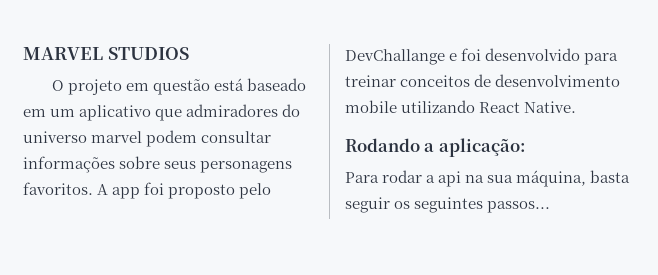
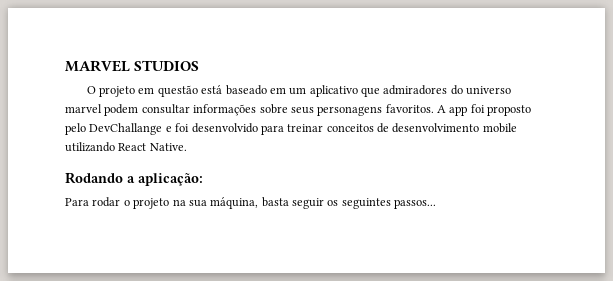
[426,171,462,187] a api -> [123,198,170,209] o projeto

